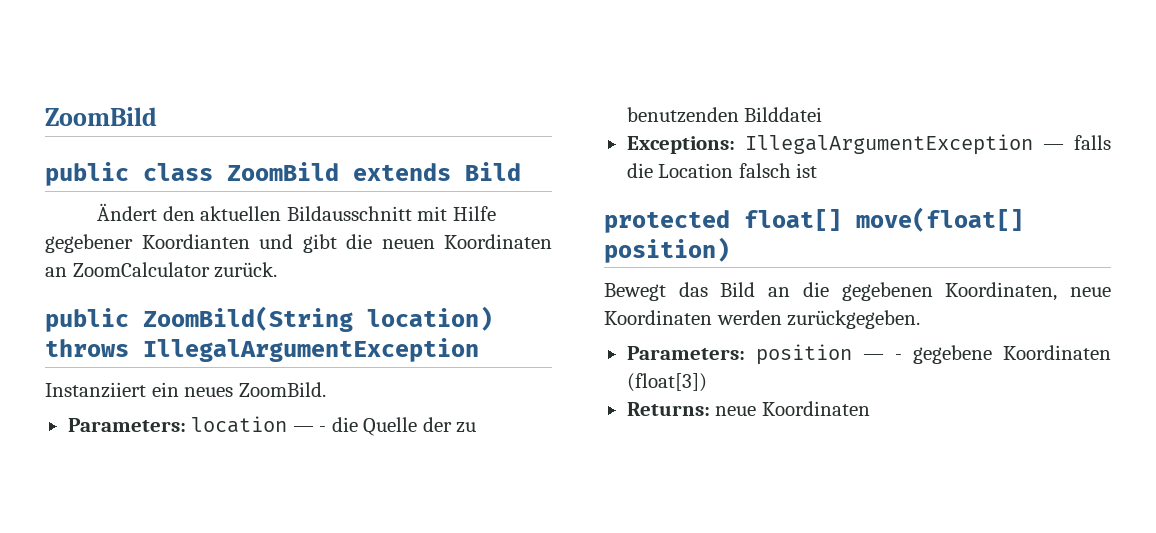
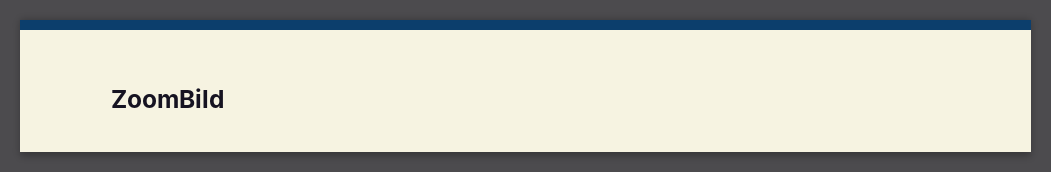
[45,107,157,126] [45,162,521,186] [97,203,496,221] [45,234,552,253] [45,262,278,278] [45,306,493,332] [45,338,479,362] [45,382,326,398] [67,416,477,436] [626,107,823,123] [626,134,1111,155] [626,163,818,178] [604,207,1024,233] [604,237,730,263] [604,282,1111,301] [604,310,921,329] [626,344,1111,365] [626,373,707,392] [626,401,870,416] ZoomBild // public class ZoomBild extends Bild // Ändert den aktuellen Bildausschnitt mit Hilfe gegebener Koordianten und gibt die neuen Koordinaten an ZoomCalculator zurück. // public ZoomBild(String location) throws IllegalArgumentException // Instanziiert ein neues ZoomBild. // Parameters: location — - die Quelle der zu benutzenden Bilddatei // Exceptions: IllegalArgumentException — falls die Location falsch ist // protected float[] move(float[] position) // Bewegt das Bild an die gegebenen Koordinaten, neue Koordinaten werden zurückgegeben. // Parameters: position — - gegebene Koordinaten (float[3]) // Returns: neue Koordinaten -> [111,88,224,108] ZoomBild

